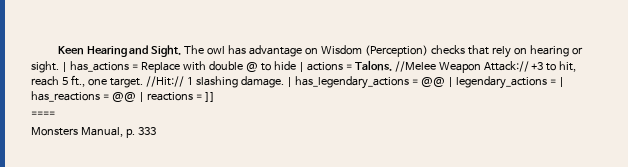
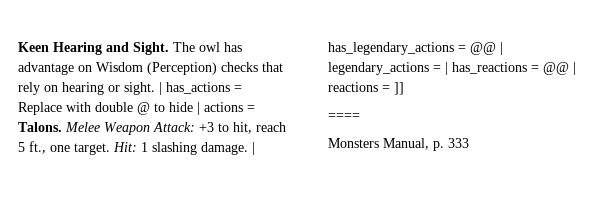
[394,61,529,73] //Melee Weapon Attack:// -> [65,122,195,135] Melee Weapon Attack:
[145,76,184,87] //Hit:// -> [113,142,137,152] Hit:

